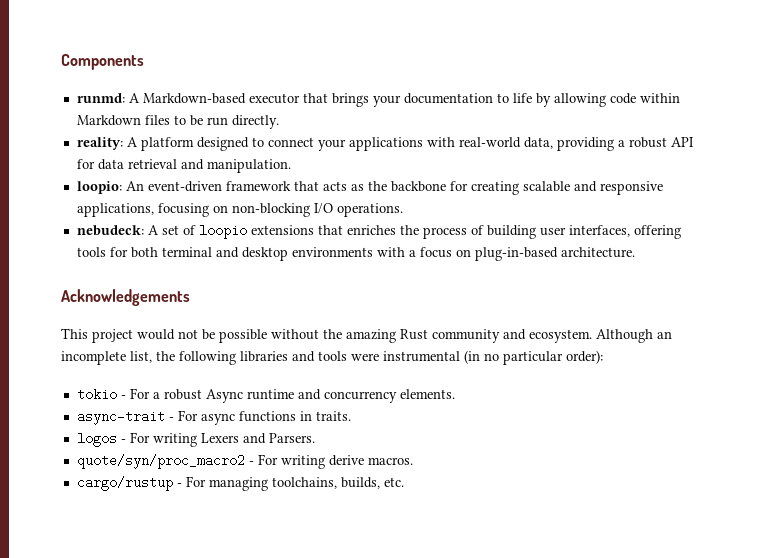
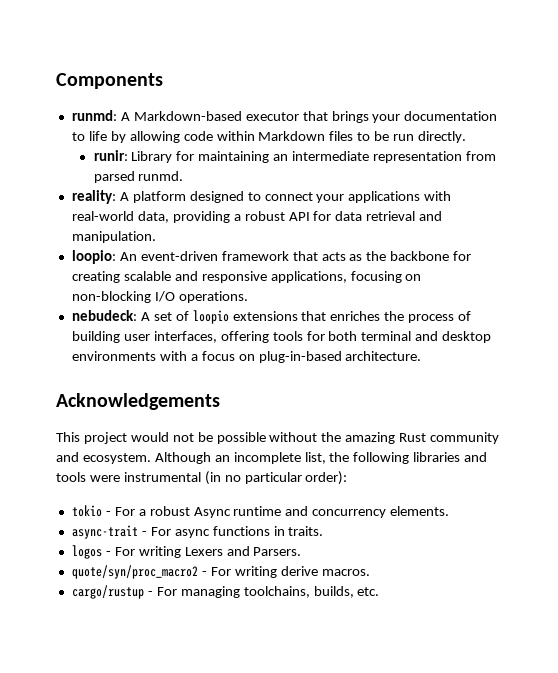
(279, 122) none -> [93,150,496,163] [93,171,184,183] // runir: Library for maintaining an intermediate representation from parsed runmd.

